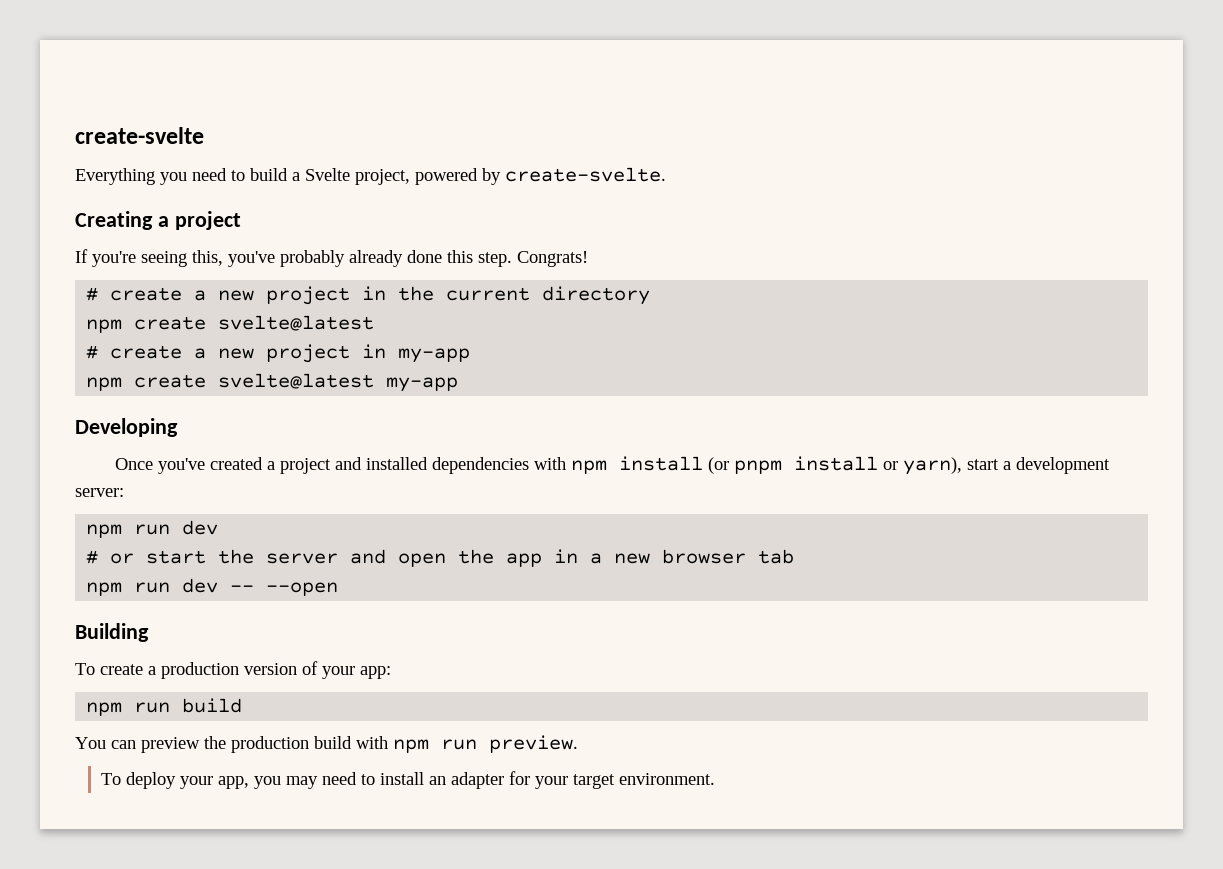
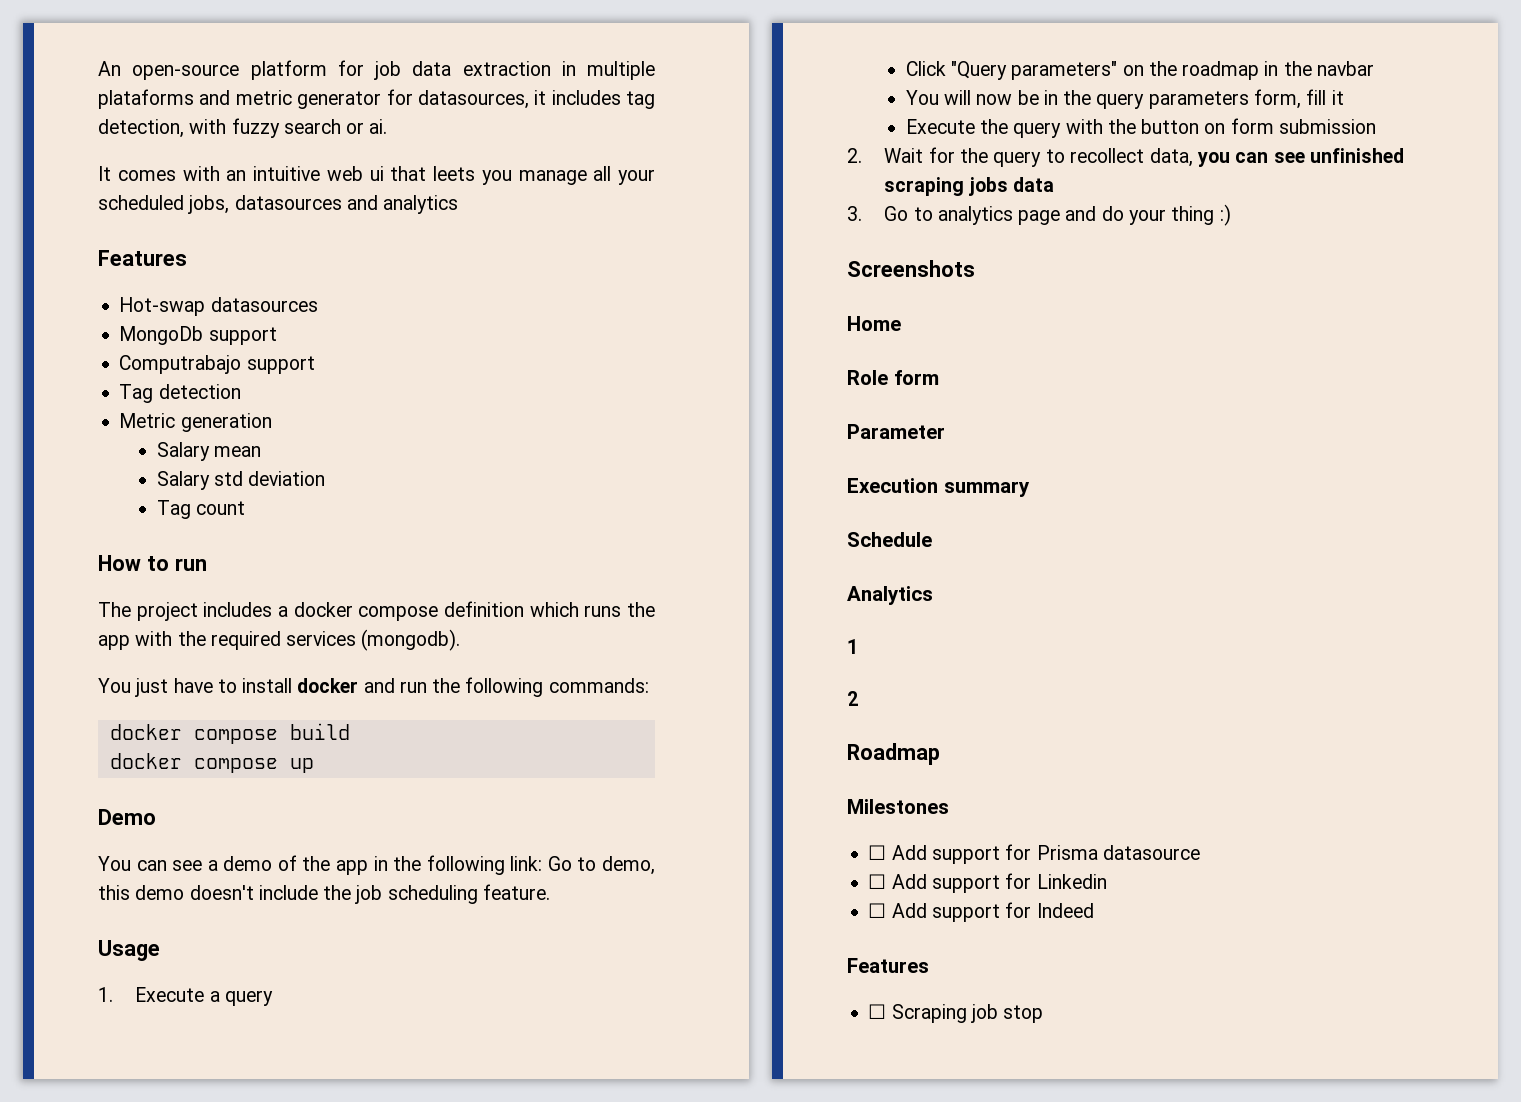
[75,127,204,144] [75,167,666,185] [75,211,241,230] [75,249,588,267] [86,286,651,305] [86,315,375,333] [86,344,471,363] [86,373,459,392] [75,418,178,437] [114,456,1110,475] [75,488,124,497] [86,520,219,538] [86,549,795,567] [86,578,339,596] [75,623,149,642] [75,661,391,679] [86,698,243,716] [75,735,578,753] [101,771,716,789] create-svelte // Everything you need to build a Svelte project, powered by create-svelte. // Creating a project // If you're seeing this, you've probably already done this step. Congrats! // # create a new project in the current directory // npm create svelte@latest // # create a new project in my-app // npm create svelte@latest my-app // Developing // Once you've created a project and installed dependencies with npm install (or pnpm install or yarn), start a development server: // npm run dev // # or start the server and open the app in a new browser tab // npm run dev -- --open // Building // To create a production version of your app: // npm run build // You can preview the production build with npm run preview. // To deploy your app, you may need to install an adapter for your target environment. -> [98,60,655,80] [98,89,655,109] [98,118,388,138] [98,166,655,185] [98,195,459,214] [98,250,187,266] [119,297,318,316] [119,326,277,345] [119,355,315,374] [119,384,241,403] [119,413,272,432] [156,442,262,461] [156,471,326,490] [156,500,246,519] [98,555,207,571] [98,601,655,621] [98,629,461,651] [98,677,649,697] [109,723,350,744] [109,753,314,773] [98,809,156,825] [98,855,655,875] [98,884,550,904] [98,940,160,961] [98,987,273,1006] [905,61,1374,80] [905,89,1344,109] [905,118,1376,138] [847,147,1404,167] [884,177,1054,196] [847,204,1231,226] [847,260,975,277] [847,316,901,331] [847,370,939,385] [847,424,945,439] [847,478,1030,497] [847,532,932,547] [847,586,933,605] [847,639,858,654] [847,691,858,706] [847,743,940,765] [847,799,949,814] [868,844,1200,864] [868,873,1107,893] [868,902,1094,922] [847,958,929,973] [868,1004,1044,1023] An open-source platform for job data extraction in multiple plataforms and metric generator for datasources, it includes tag detection, with fuzzy search or ai. // It comes with an intuitive web ui that leets you manage all your scheduled jobs, datasources and analytics // Features // Hot-swap datasources // MongoDb support // Computrabajo support // Tag detection // Metric generation // Salary mean // Salary std deviation // Tag count // How to run // The project includes a docker compose definition which runs the app with the required services (mongodb). // You just have to install docker and run the following commands: // docker compose build // docker compose up // Demo // You can see a demo of the app in the following link: Go to demo, this demo doesn't include the job scheduling feature. // Usage // 1. Execute a query // Click "Query parameters" on the roadmap in the navbar // You will now be in the query parameters form, fill it // Execute the query with the button on form submission // 2. Wait for the query to recollect data, you can see unfinished scraping jobs data // 3. Go to analytics page and do your thing :) // Screenshots // Home // Role form // Parameter // Execution summary // Schedule // Analytics // 1 // 2 // Roadmap // Milestones // ☐ Add support for Prisma datasource // ☐ Add support for Linkedin // ☐ Add support for Indeed // Features // ☐ Scraping job stop

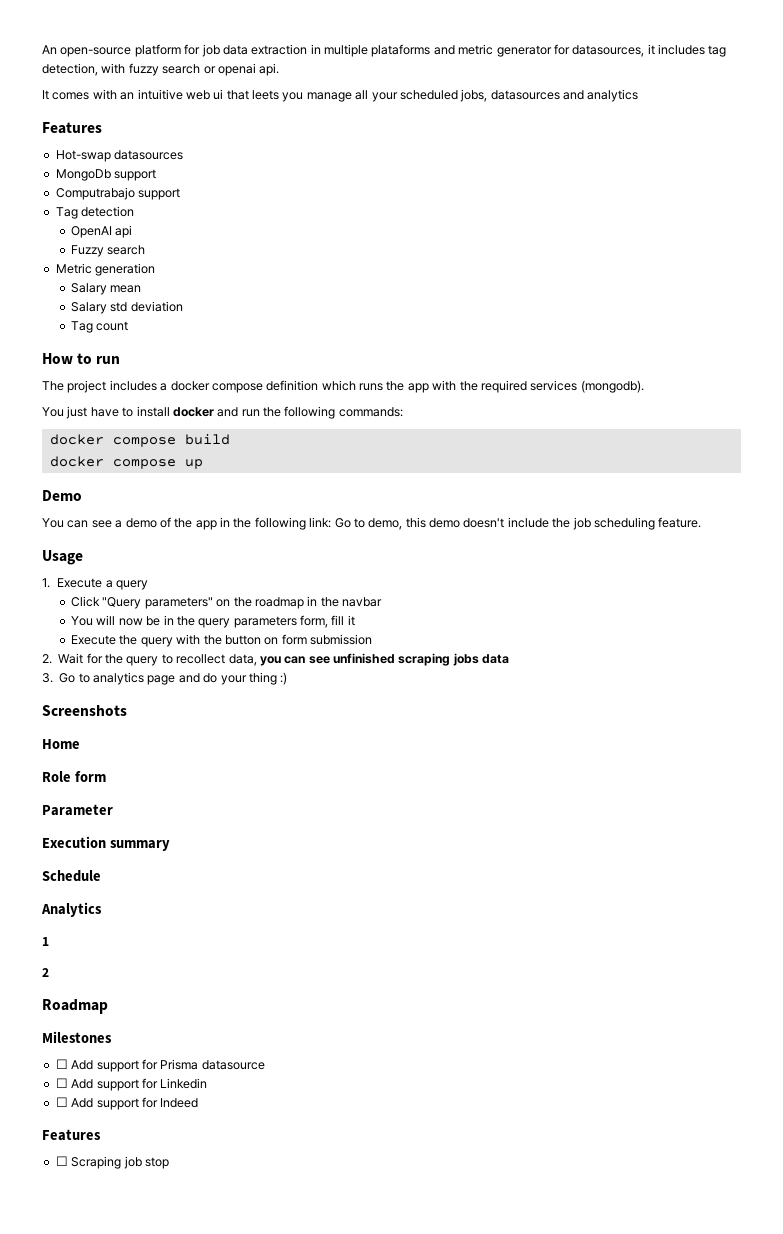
[369,119,388,134] ai. -> [217,63,280,76] openai api.
(241, 391) none -> [71,225,133,238] [71,245,146,257] // OpenAI api // Fuzzy search

